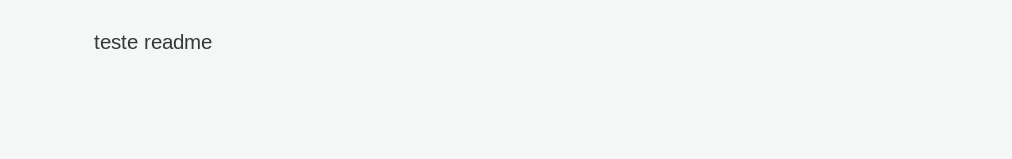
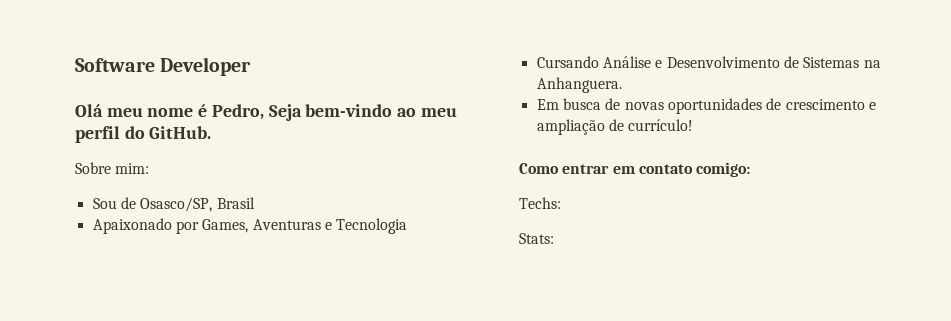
[94,34,212,49] teste readme -> [75,57,252,76] [75,104,457,121] [75,126,212,143] [75,162,150,174] [92,197,255,212] [92,218,408,234] [536,56,881,68] [536,77,622,93] [536,98,876,114] [536,119,694,135] [519,162,751,177] [519,197,561,209] [519,233,554,244] Software Developer // Olá meu nome é Pedro, Seja bem-vindo ao meu perfil do GitHub. // Sobre mim: // Sou de Osasco/SP, Brasil // Apaixonado por Games, Aventuras e Tecnologia // Cursando Análise e Desenvolvimento de Sistemas na Anhanguera. // Em busca de novas oportunidades de crescimento e ampliação de currículo! // Como entrar em contato comigo: // Techs: // Stats:

